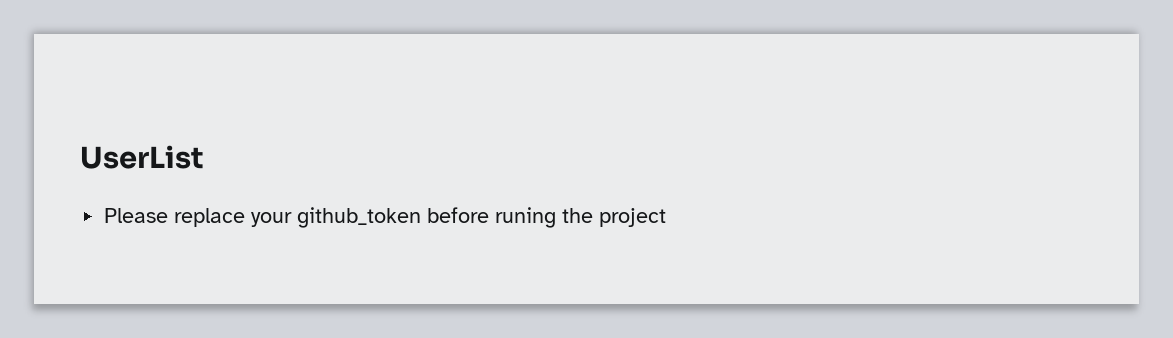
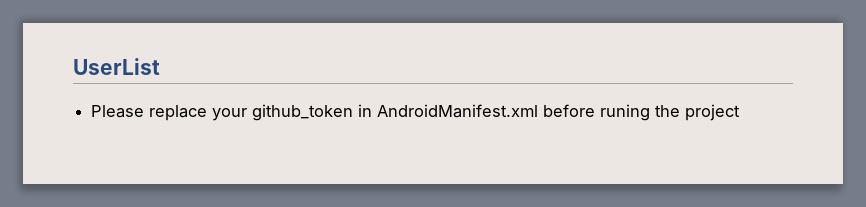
(422, 217) none -> [358,104,539,118] in AndroidManifest.xml

